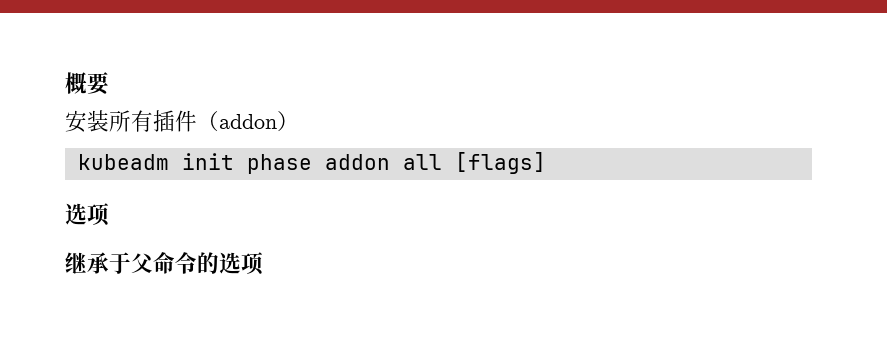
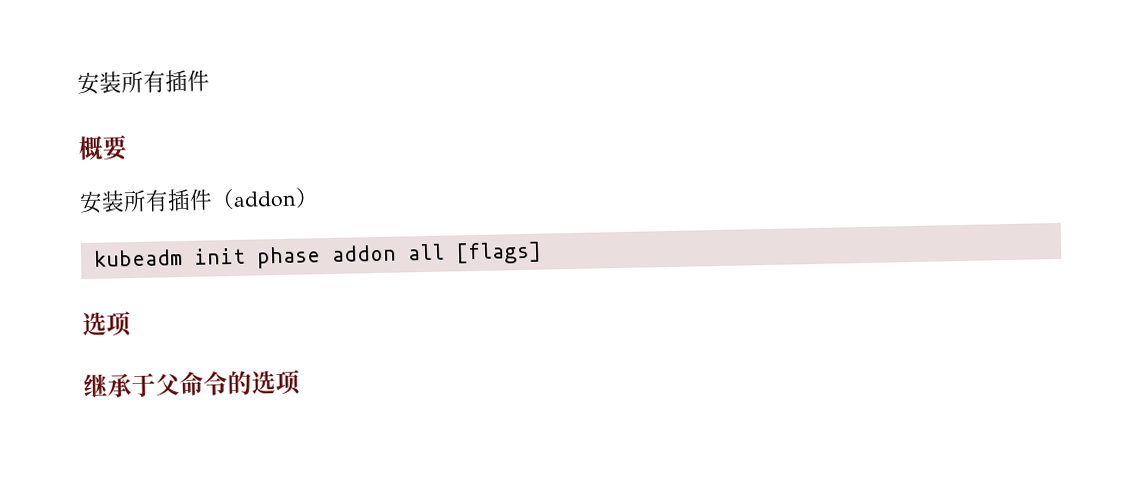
(65, 83) none -> [77,69,210,96] 安装所有插件 //

